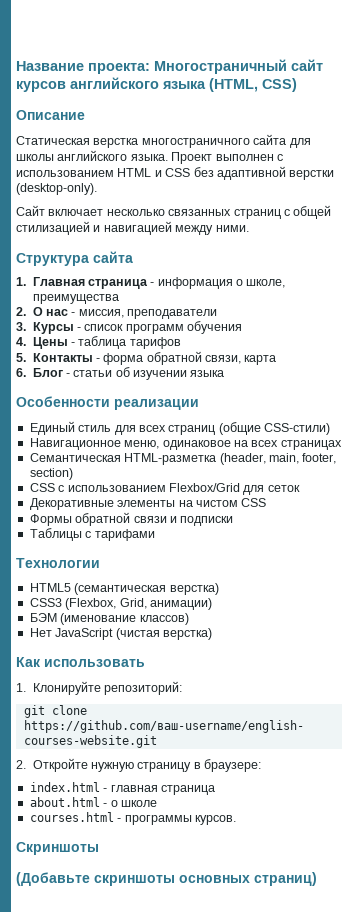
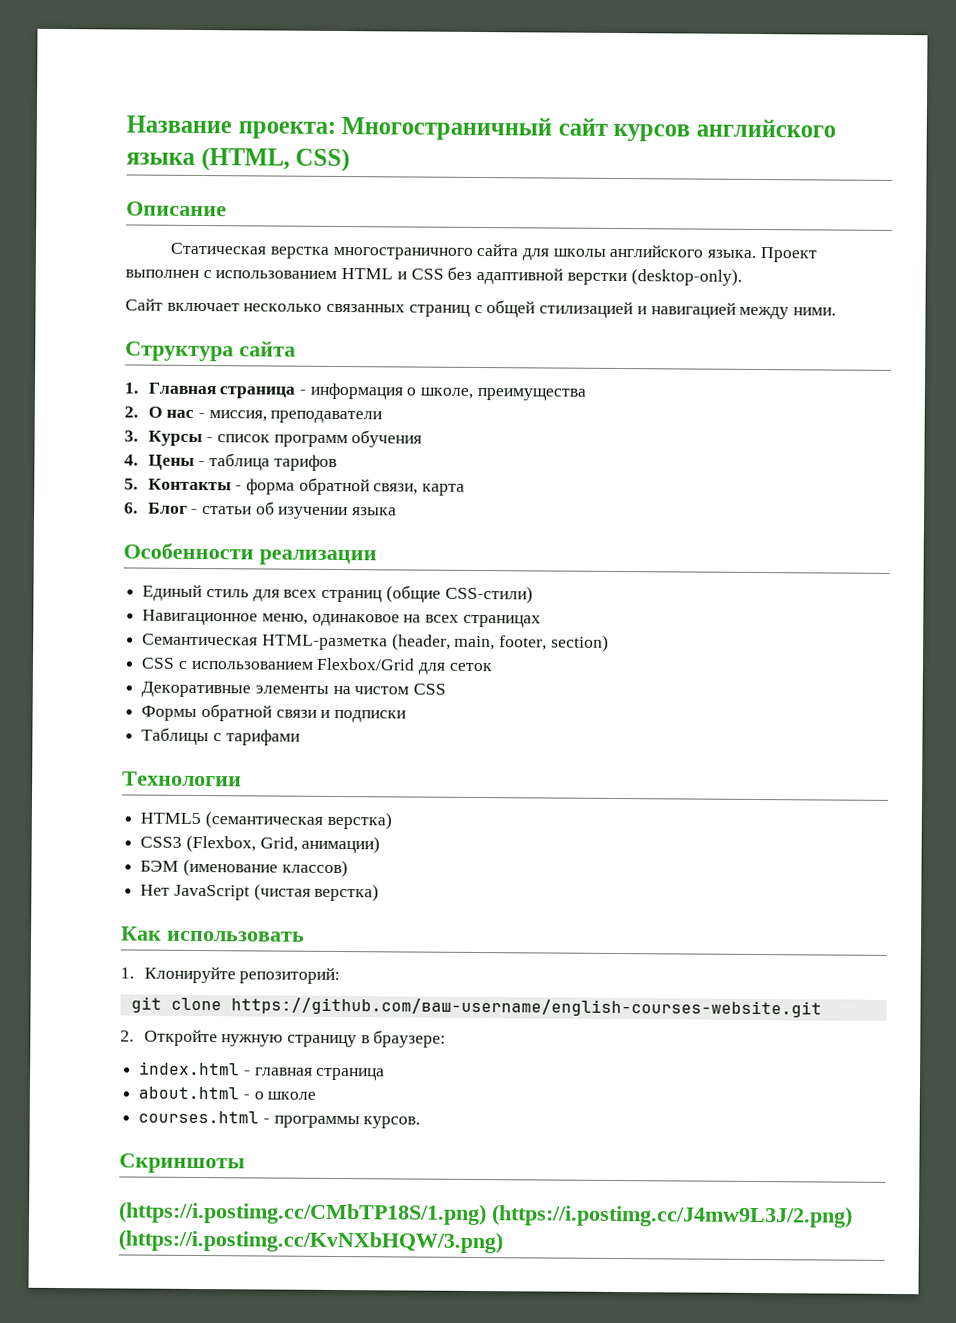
[16,872,317,886] (Добавьте скриншоты основных страниц) -> [118,1201,853,1228] [118,1229,503,1254] (https://i.postimg.cc/CMbTP18S/1.png) (https://i.postimg.cc/J4mw9L3J/2.png) (https://i.postimg.cc/KvNXbHQW/3.png)

